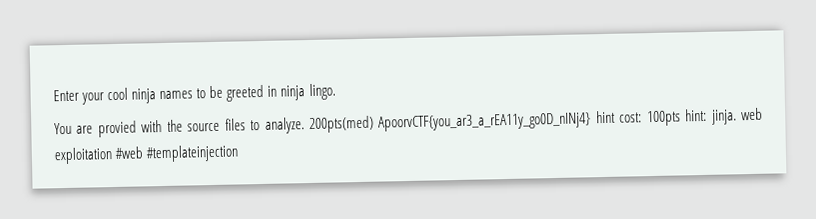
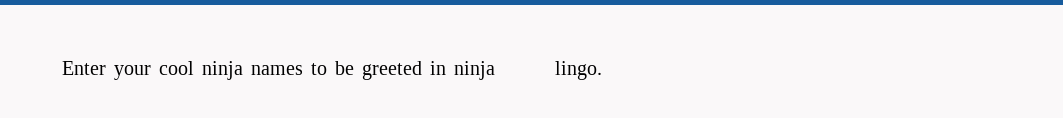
[54,107,763,138] [54,144,240,165] // You are provied with the source files to analyze. 200pts(med) ApoorvCTF{you_ar3_a_rEA11y_go0D_nINj4} hint cost: 100pts hint: jinja. web exploitation #web #templateinjection -> (602, 70) none

